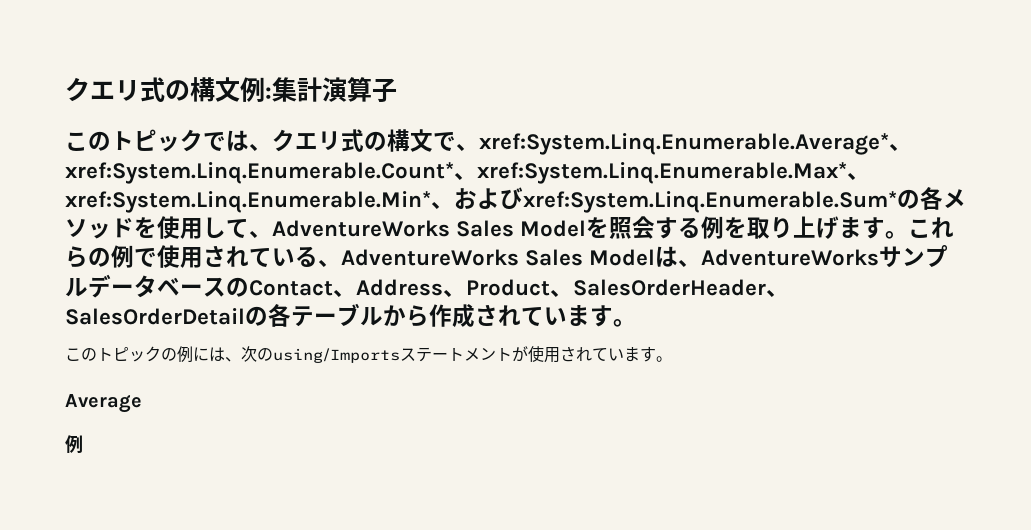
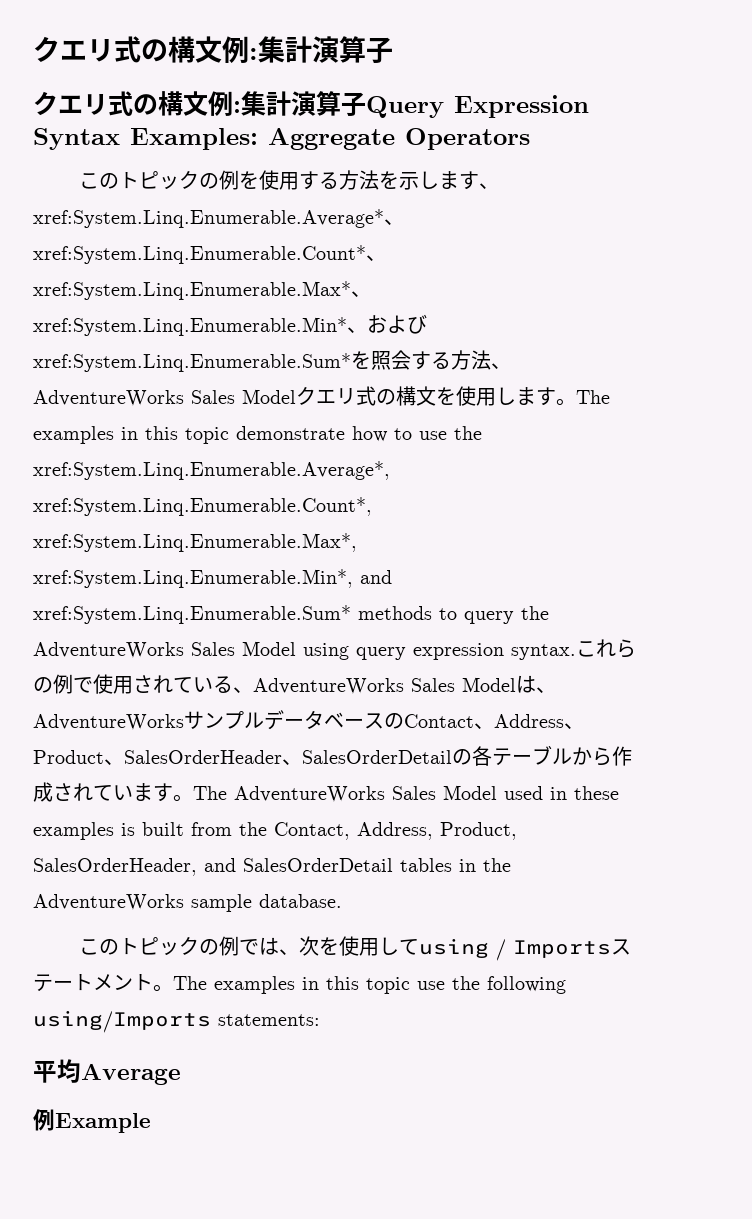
[65,129,456,152] このトピックでは、クエリ式の構文で -> [33,91,589,118] [33,128,530,150] [78,170,479,190] クエリ式の構文例:集計演算子Query Expression Syntax Examples: Aggregate Operators // このトピックの例を使用する方法を示します
[897,187,966,210] [65,216,909,239] の各メソッドを使用して、AdventureWorks Sales Modelを照会する例を取り上げます。 -> [351,350,511,370] [33,386,610,407] [33,426,482,444] [33,461,390,480] [33,497,372,516] [33,533,357,552] [33,569,392,588] [33,605,549,624] [33,641,576,660] を照会する方法、AdventureWorks Sales Modelクエリ式の構文を使用します。The examples in this topic demonstrate how to use the xref:System.Linq.Enumerable.Average*, xref:System.Linq.Enumerable.Count*, xref:System.Linq.Enumerable.Max*, xref:System.Linq.Enumerable.Min*, and xref:System.Linq.Enumerable.Sum* methods to query the AdventureWorks Sales Model using query expression syntax.
[65,346,672,363] // このトピックの例には、次のusing/Importsステートメントが使用されています。 // -> [193,785,619,803] [33,822,517,840] [33,858,511,876] [33,894,342,912] [78,936,631,961] [33,974,566,994] [33,1010,320,1033] [33,1059,81,1083] The AdventureWorks Sales Model used in these examples is built from the Contact, Address, Product, SalesOrderHeader, and SalesOrderDetail tables in the AdventureWorks sample database. // このトピックの例では、次を使用してusing / Importsステートメント。The examples in this topic use the following using/Imports statements: // 平均
(83, 444) none -> [55,1113,151,1133] Example

